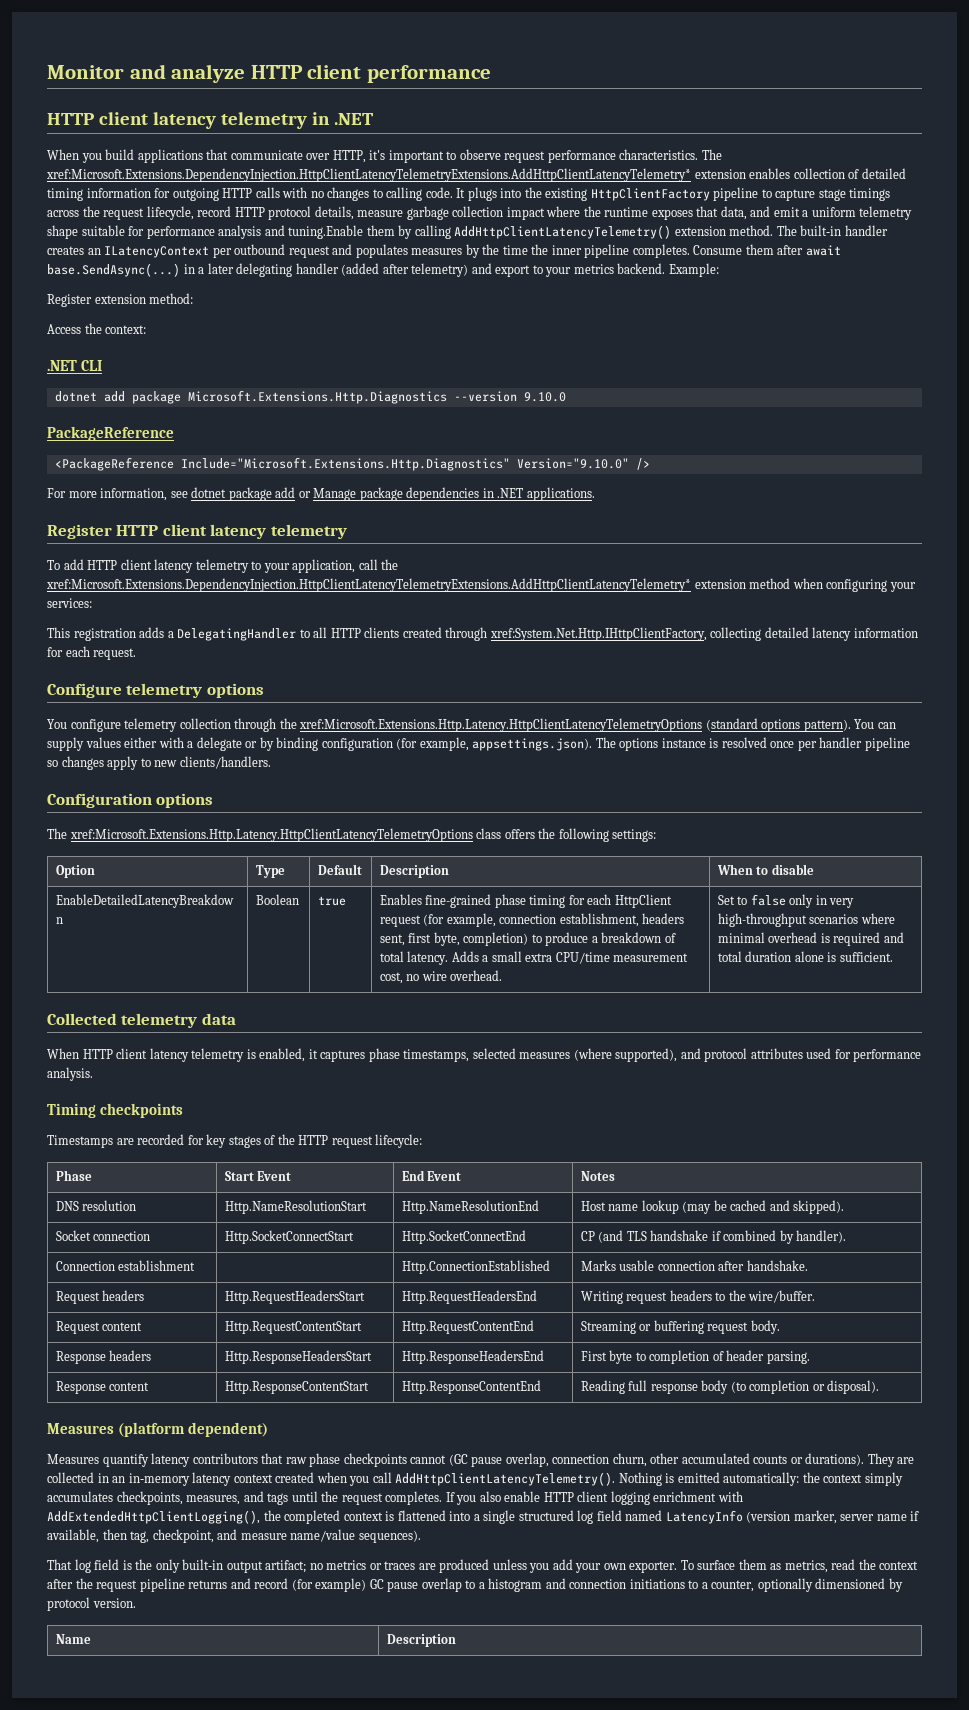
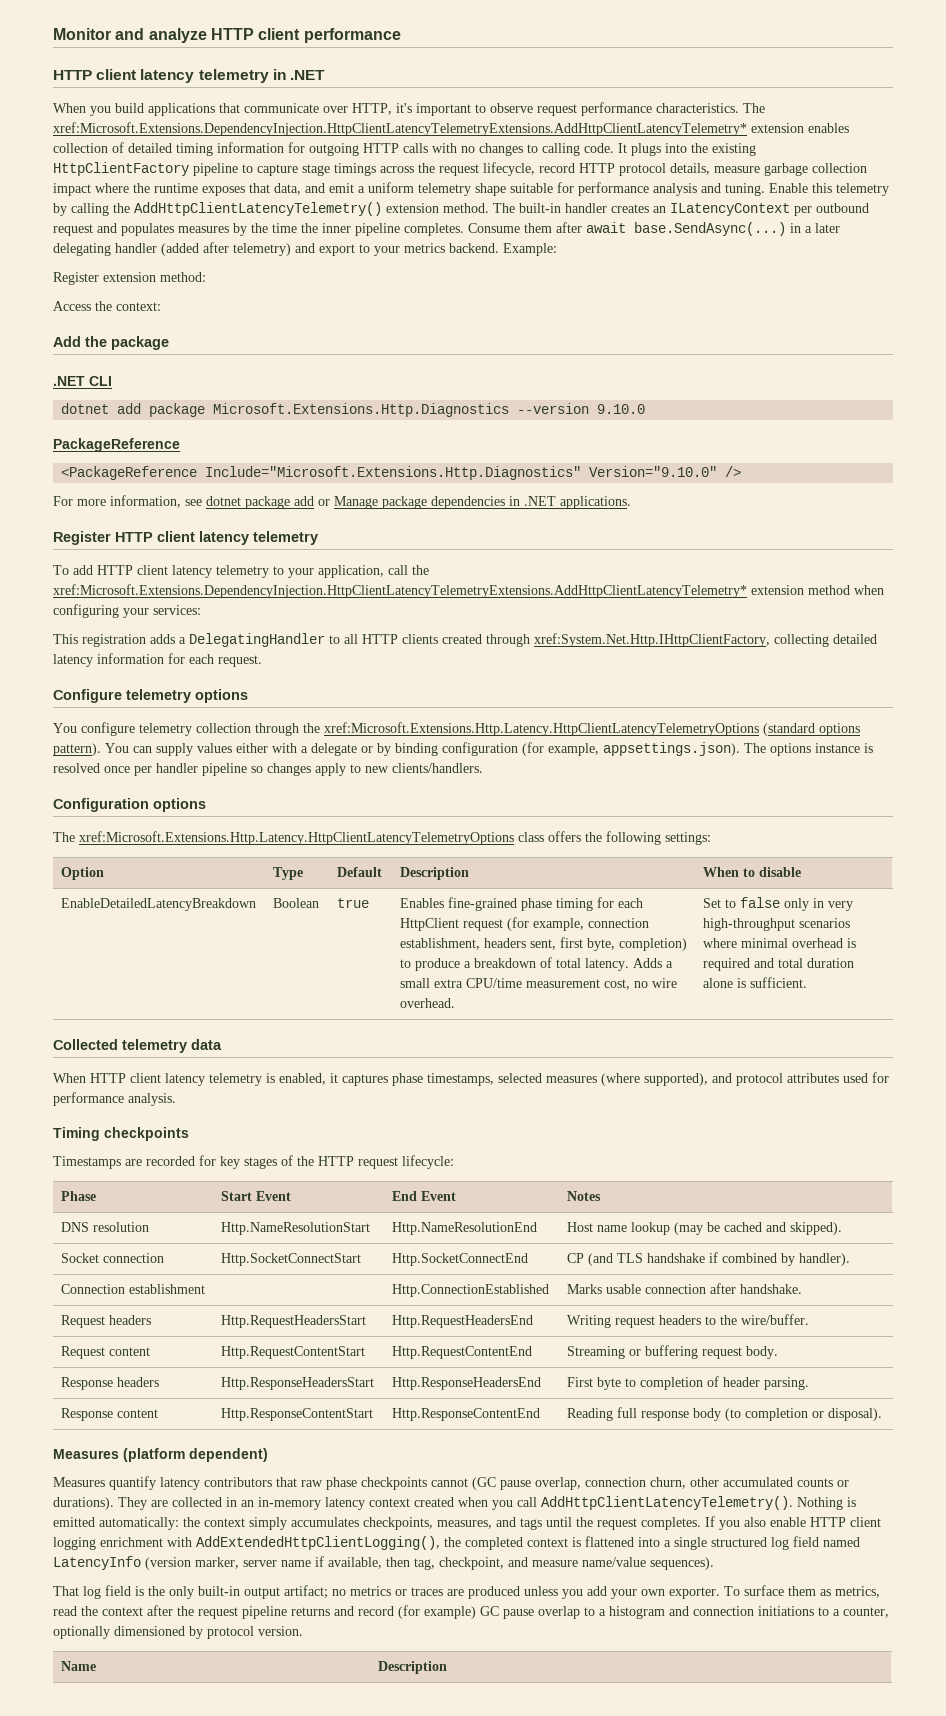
[288,225,395,239] tuning.Enable them -> [725,183,889,196] tuning. Enable this telemetry
(451, 232) none -> [113,203,130,213] the
(147, 329) none -> [53,336,169,350] // Add the package

